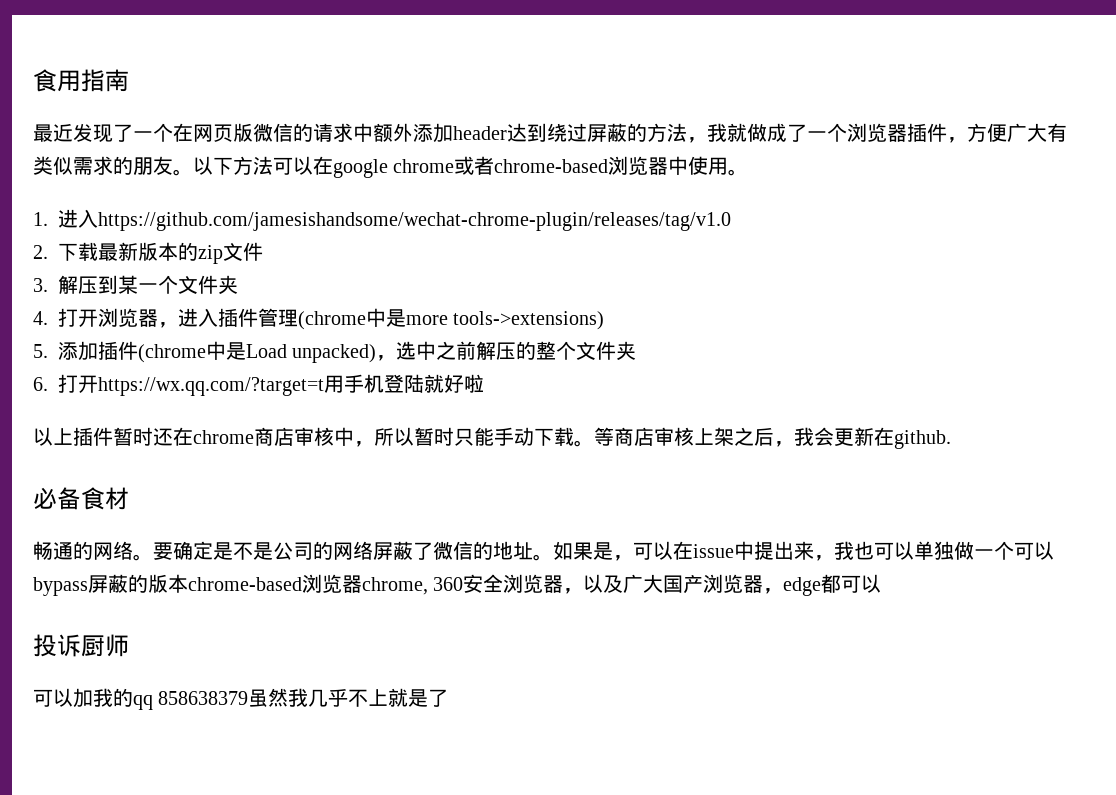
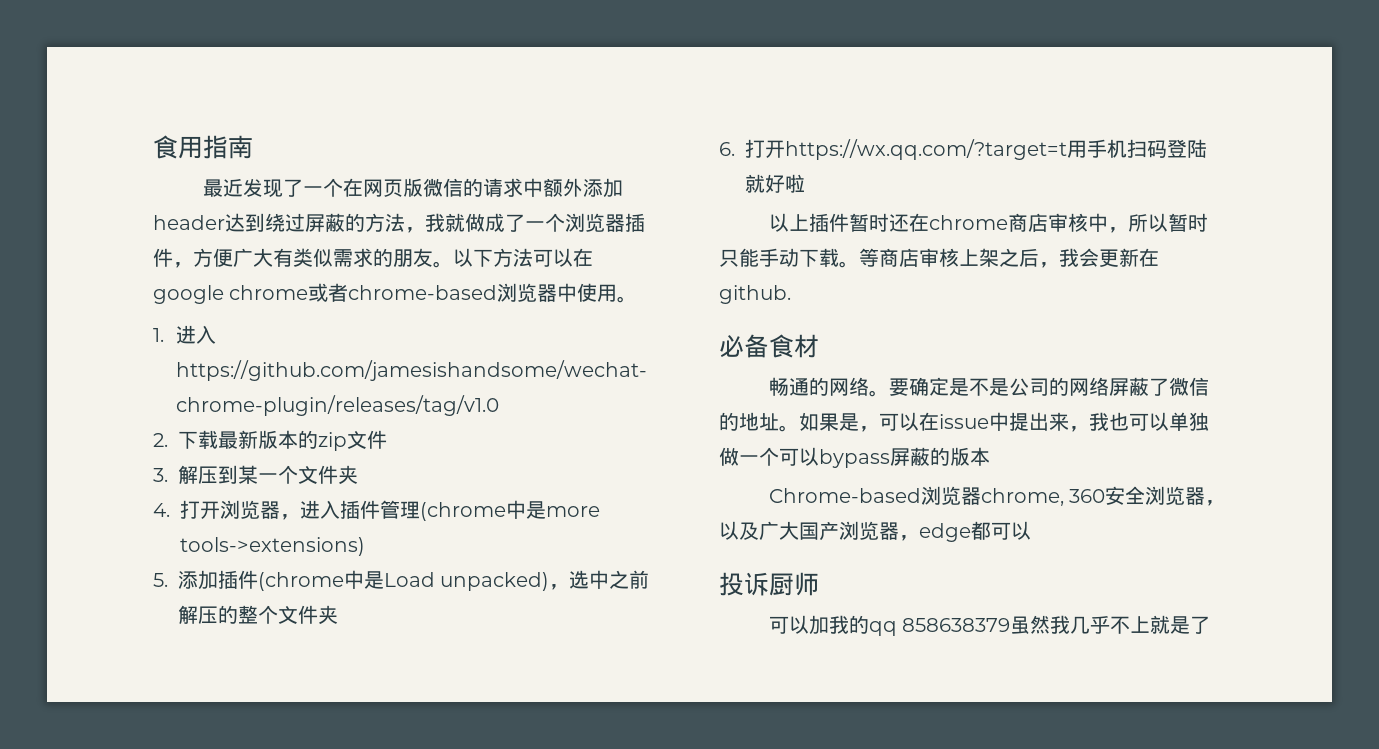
(384, 383) none -> [1127,139,1167,158] 扫码
[188,577,302,591] chrome-based -> [768,488,921,503] // Chrome-based

